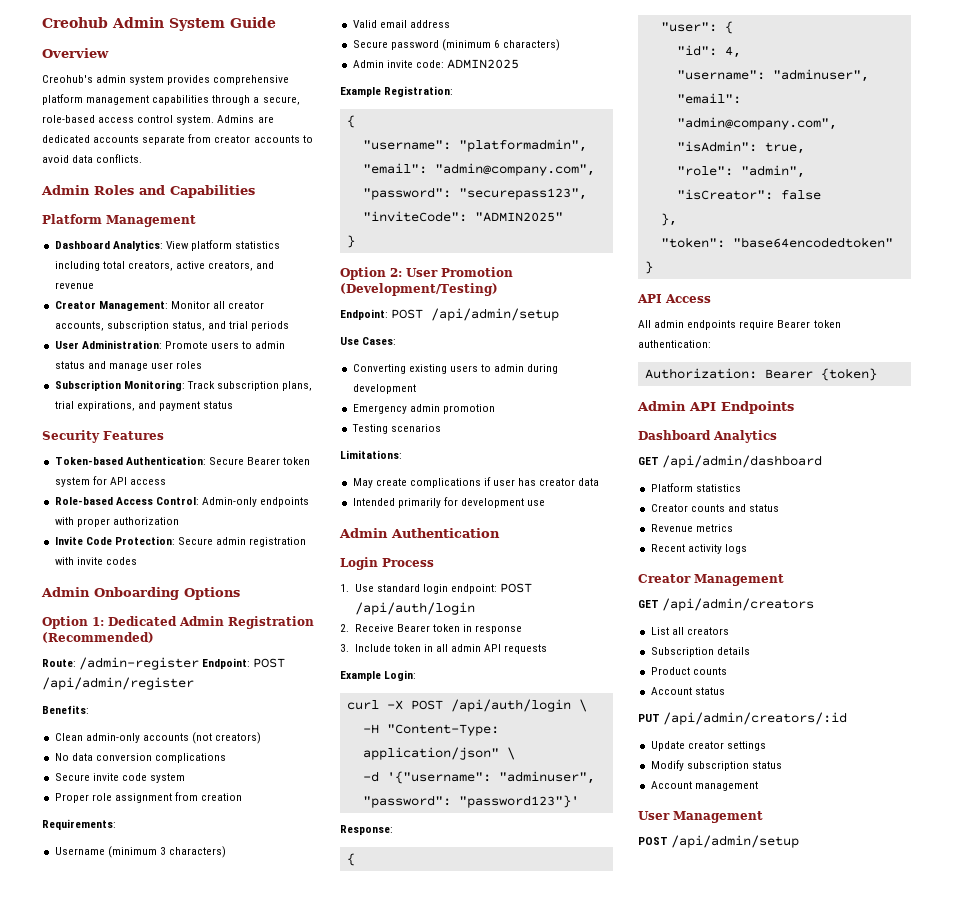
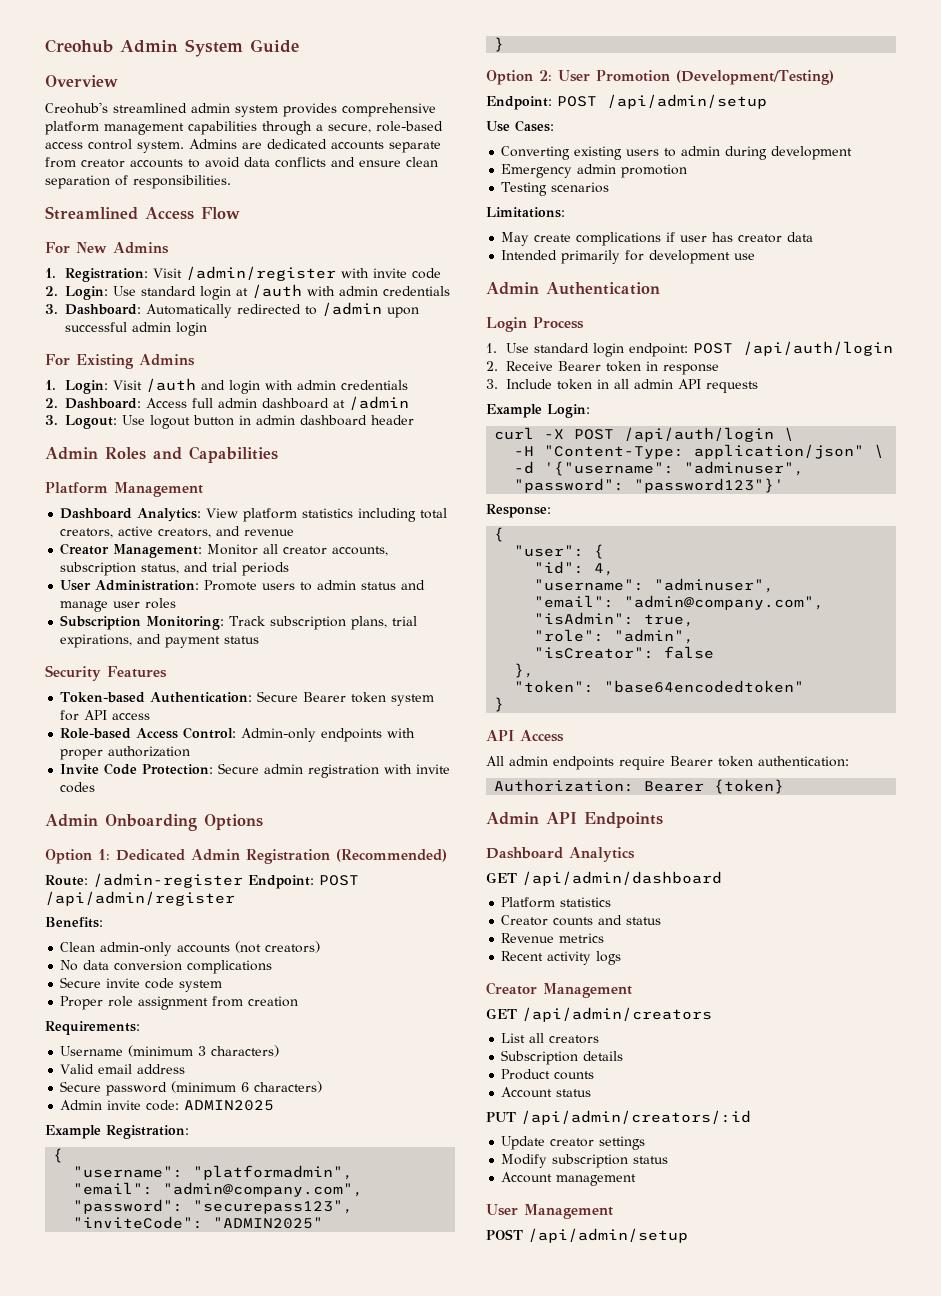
(93, 79) none -> [113,103,187,113] streamlined
[96,154,143,163] conflicts. -> [275,157,438,168] [45,175,231,189] [45,206,240,220] [45,242,169,254] [45,266,442,282] [45,284,451,300] [45,302,420,318] [65,322,208,336] [45,354,195,369] [45,378,409,394] [45,396,410,410] [45,415,415,429] conflicts and ensure clean separation of responsibilities. // Streamlined Access Flow // For New Admins // 1. Registration: Visit /admin/register with invite code // 2. Login: Use standard login at /auth with admin credentials // 3. Dashboard: Automatically redirected to /admin upon successful admin login // For Existing Admins // 1. Login: Visit /auth and login with admin credentials // 2. Dashboard: Access full admin dashboard at /admin // 3. Logout: Use logout button in admin dashboard header

